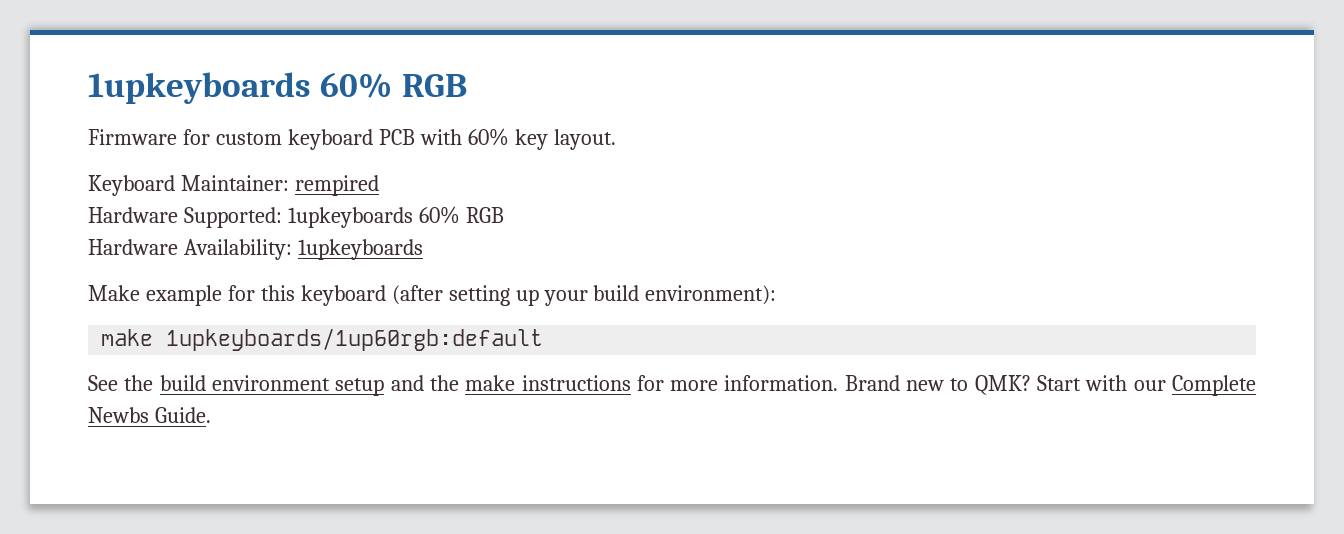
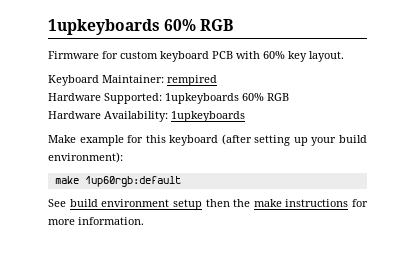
[166,328,544,351] 1upkeyboards/1up60rgb:default -> [84,176,181,187] 1up60rgb:default
[124,375,154,391] the -> (66, 203) none
[390,375,424,391] and -> [205,199,230,207] then
[844,375,1256,396] [88,407,211,423] Brand new to QMK? Start with our Complete Newbs Guide. -> (144, 221) none

